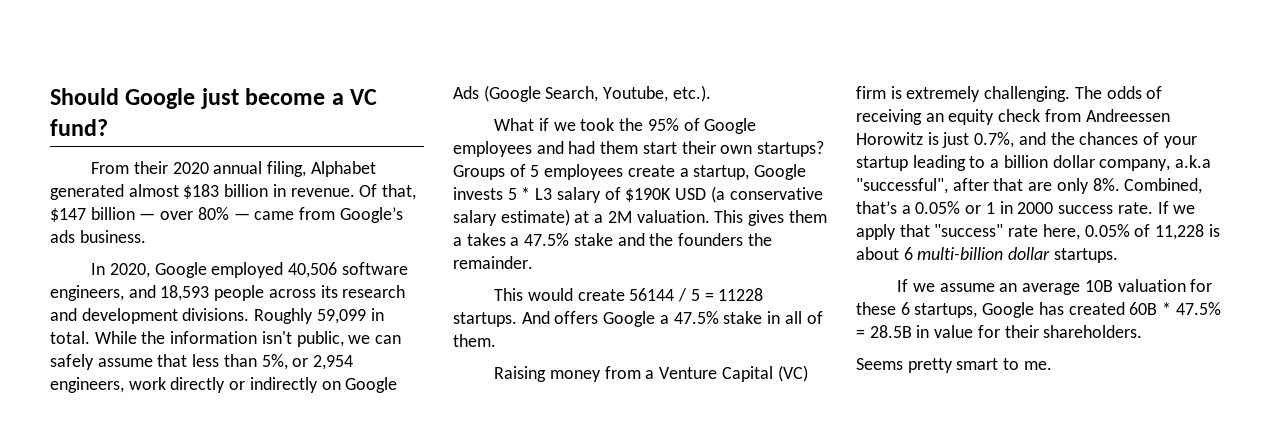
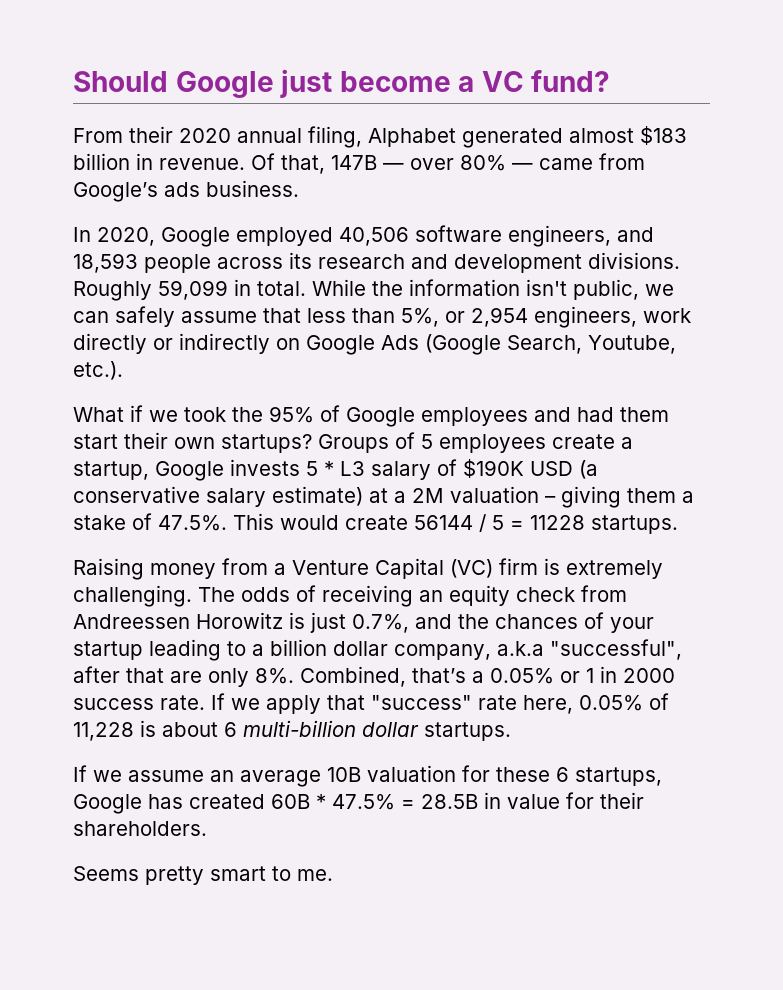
[50,207,135,222] $147 billion -> [331,155,377,170] 147B
[636,210,827,226] [453,233,772,246] [453,256,533,269] valuation. This gives them a takes a 47.5% stake and the founders the remainder. // -> [450,486,694,508] [73,513,227,531] valuation – giving them a stake of 47.5%.
[521,311,823,327] [453,334,496,347] And offers Google a 47.5% stake in all of them. -> (678, 524) none

